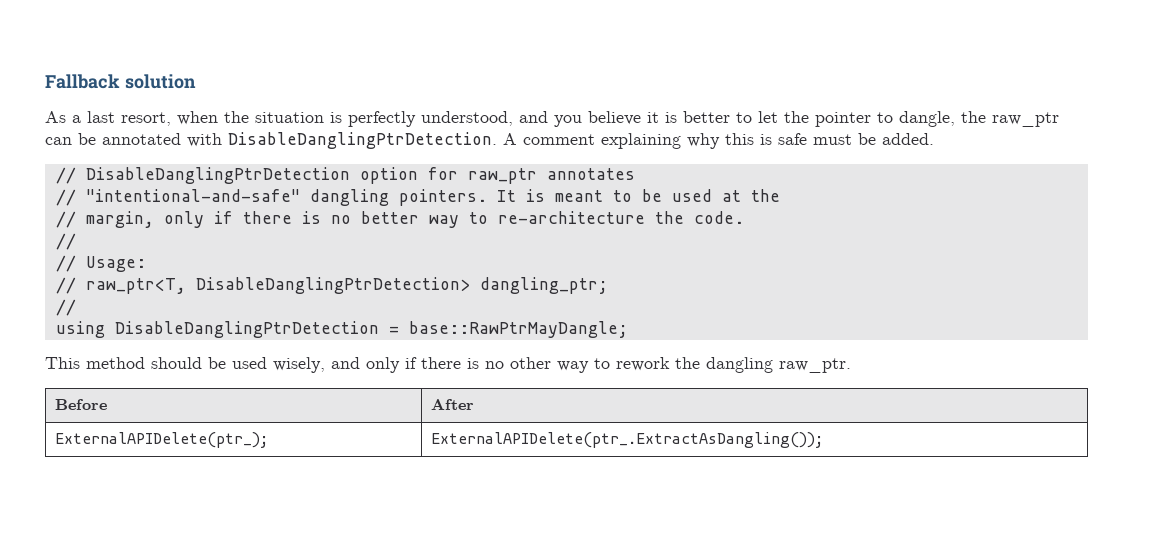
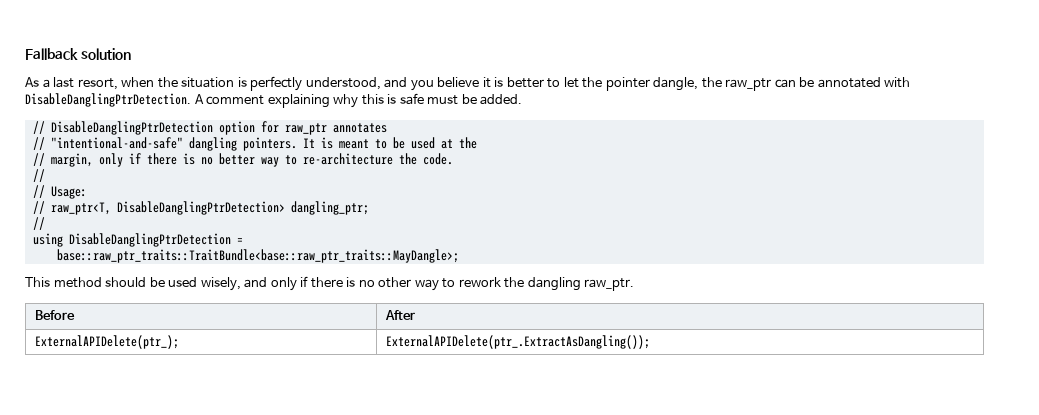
[877,112,893,123] to -> (650, 84) none
[408,321,628,338] base::RawPtrMayDangle; -> [56,249,459,263] // base::raw_ptr_traits::TraitBundle<base::raw_ptr_traits::MayDangle>;

